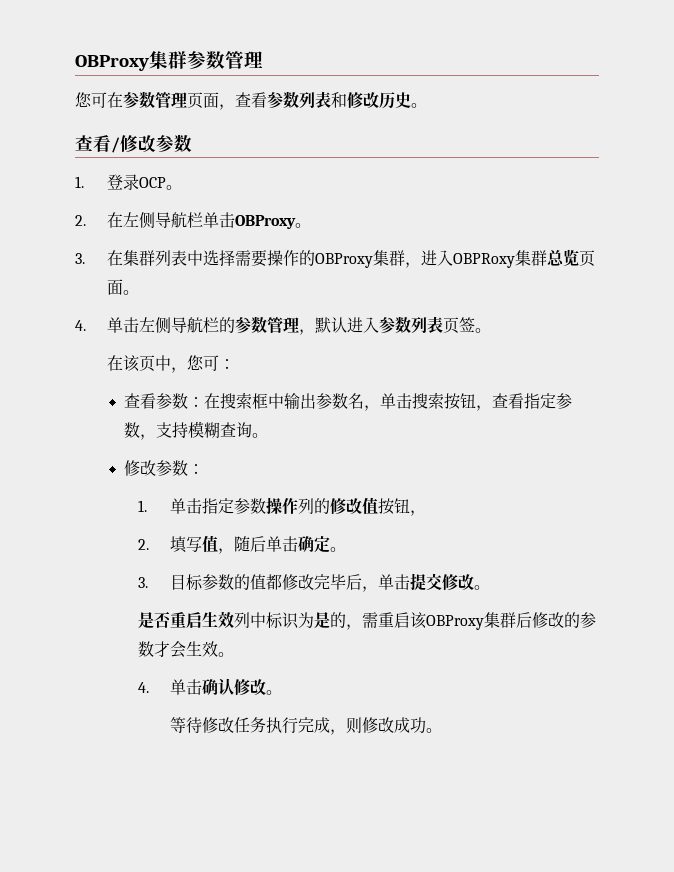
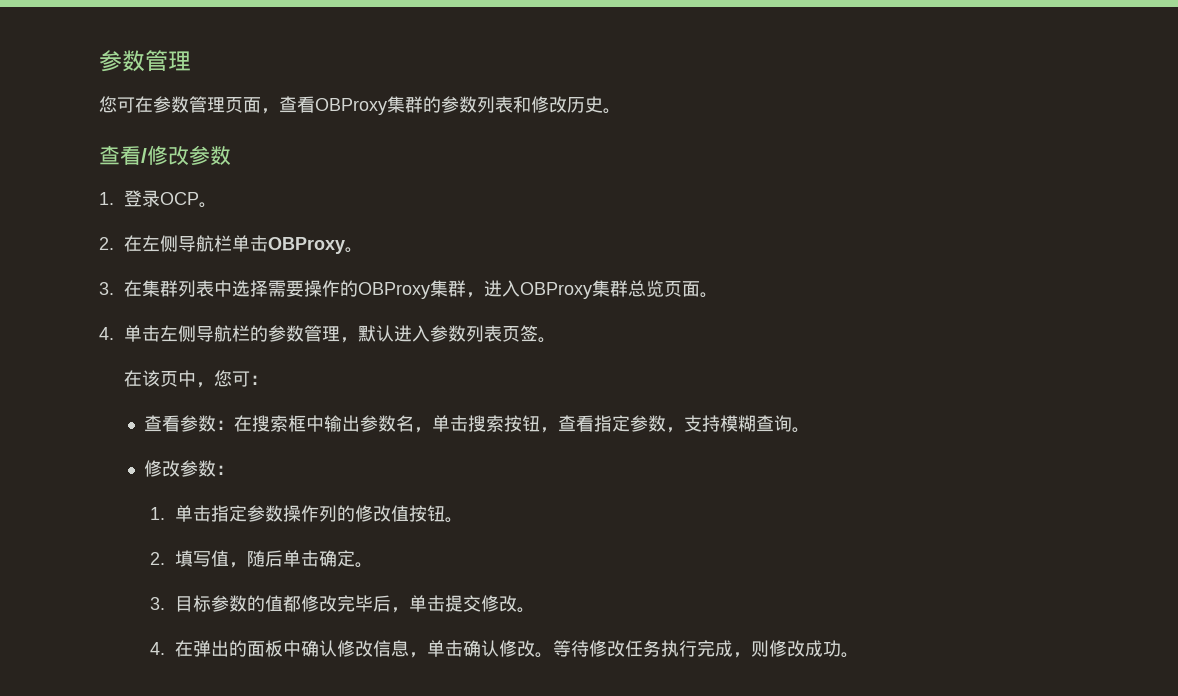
[75,51,187,71] OBProxy集群 -> (99, 61) none
(267, 100) none -> [315,96,441,115] OBProxy集群的
[452,253,515,268] OBPRoxy -> [520,282,593,299] OBProxy
[409,510,426,516] ， -> [444,517,463,523] 。
[138,611,597,630] [138,641,235,658] [138,682,150,693] 是否重启生效列中标识为是的，需重启该OBProxy集群后修改的参数才会生效。 // 4. -> [149,640,427,658] 4.在弹出的面板中确认修改信息，
(282, 692) // -> (553, 655) none

